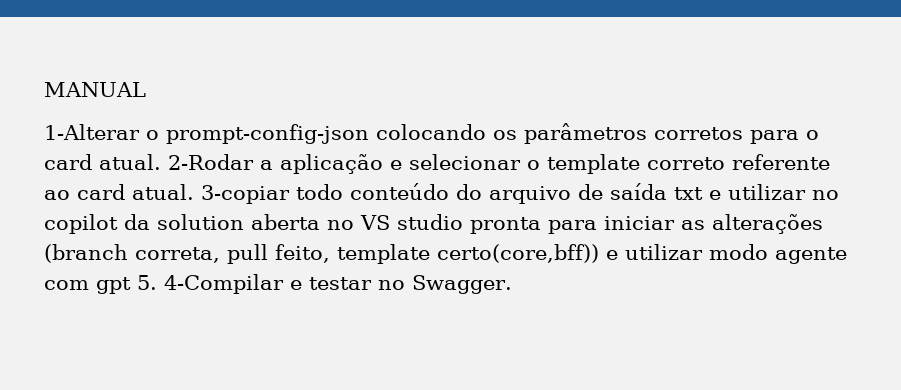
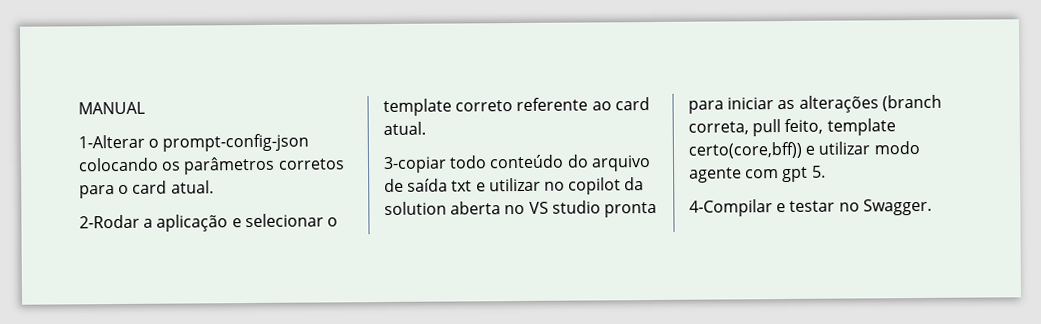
(161, 162) none -> (214, 187) //
(194, 192) none -> (426, 128) //
(157, 282) none -> (826, 171) //

